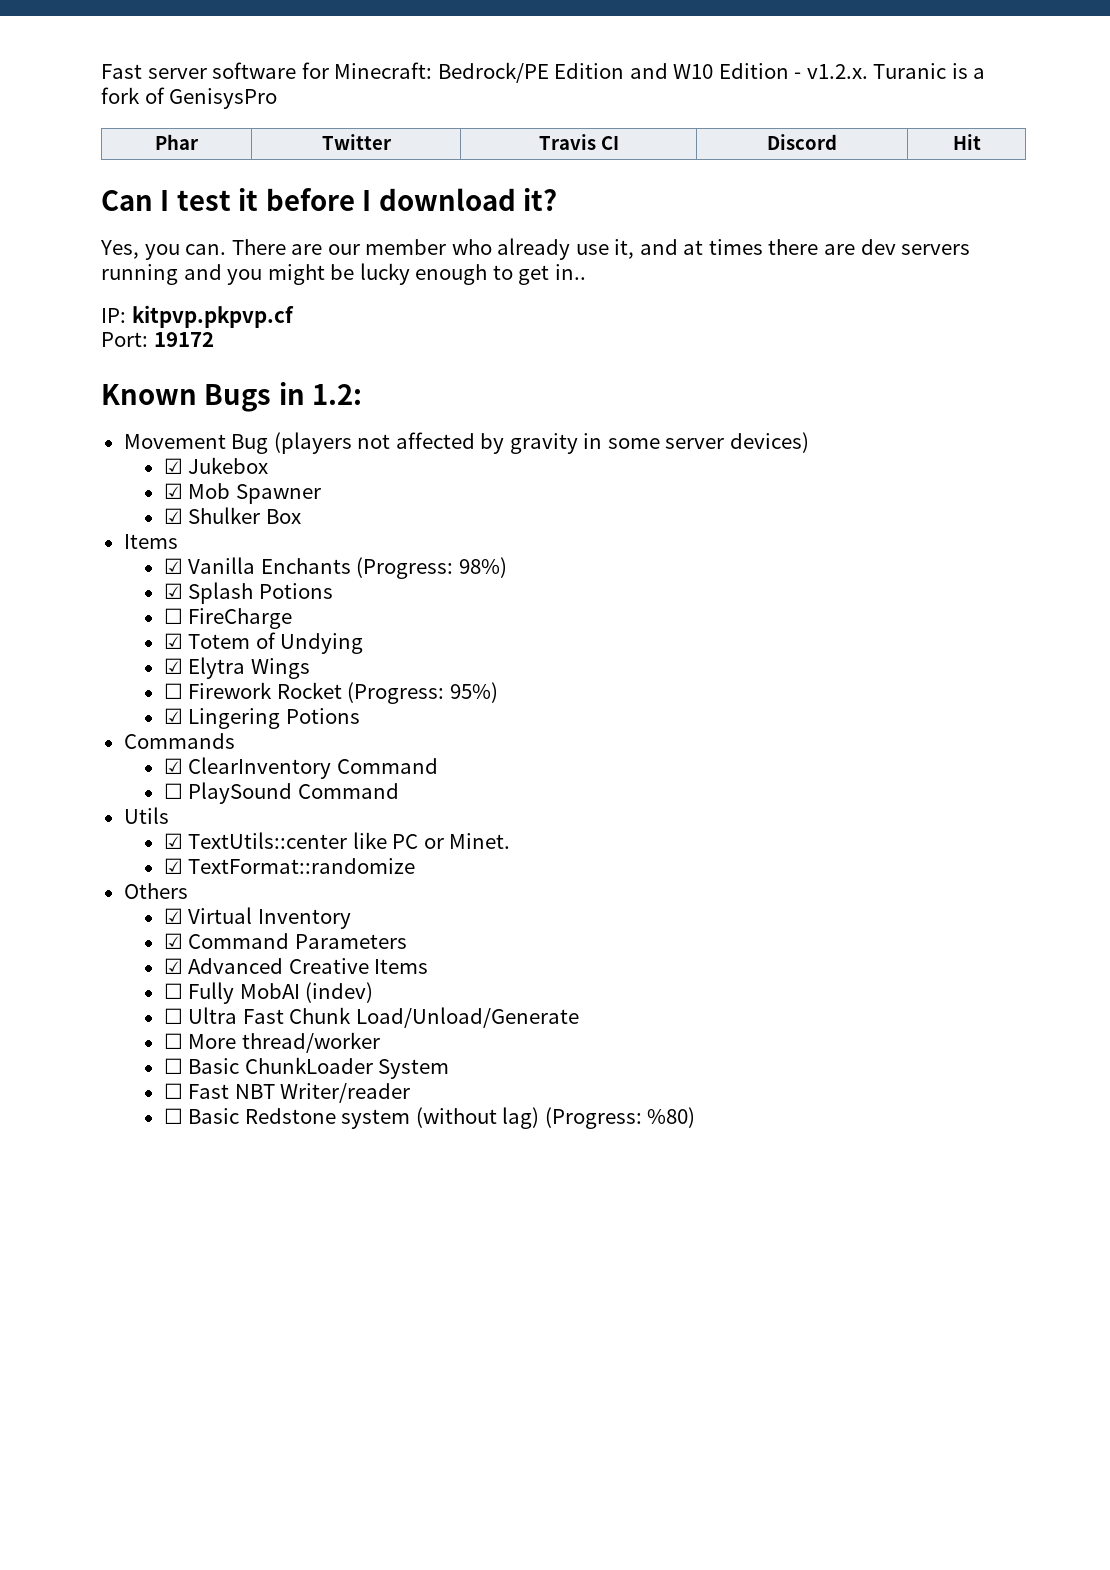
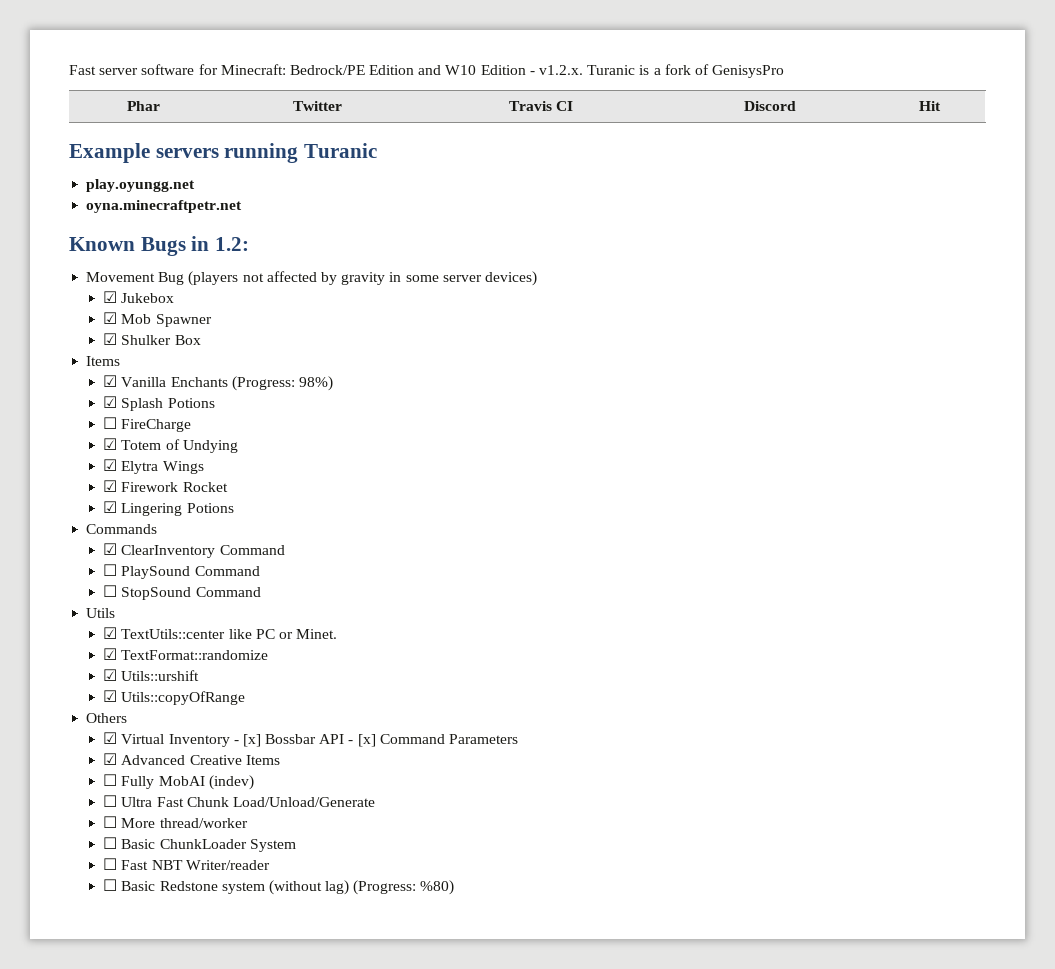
[101,188,557,211] [100,238,971,260] [101,263,586,285] [101,305,294,328] [101,332,214,347] Can I test it before I download it? // Yes, you can. There are our member who already use it, and at times there are dev servers running and you might be lucky enough to get in.. // IP: kitpvp.pkpvp.cf // Port: 19172 -> [69,143,378,163] [86,179,196,192] [86,200,243,213] Example servers running Turanic // play.oyungg.net // oyna.minecraftpetr.net
[163,683,183,699] ☐ -> [103,480,118,492] ☑
[347,682,498,704] (Progress: 95%) -> (228, 487) none
(399, 791) none -> [103,585,261,600] // ☐ StopSound Command
(416, 866) none -> [103,669,200,681] [103,690,246,705] // ☑ Utils::urshift // ☑ Utils::copyOfRange
[163,933,183,949] // ☑ -> [233,734,376,747] - [x] Bossbar API - [x]

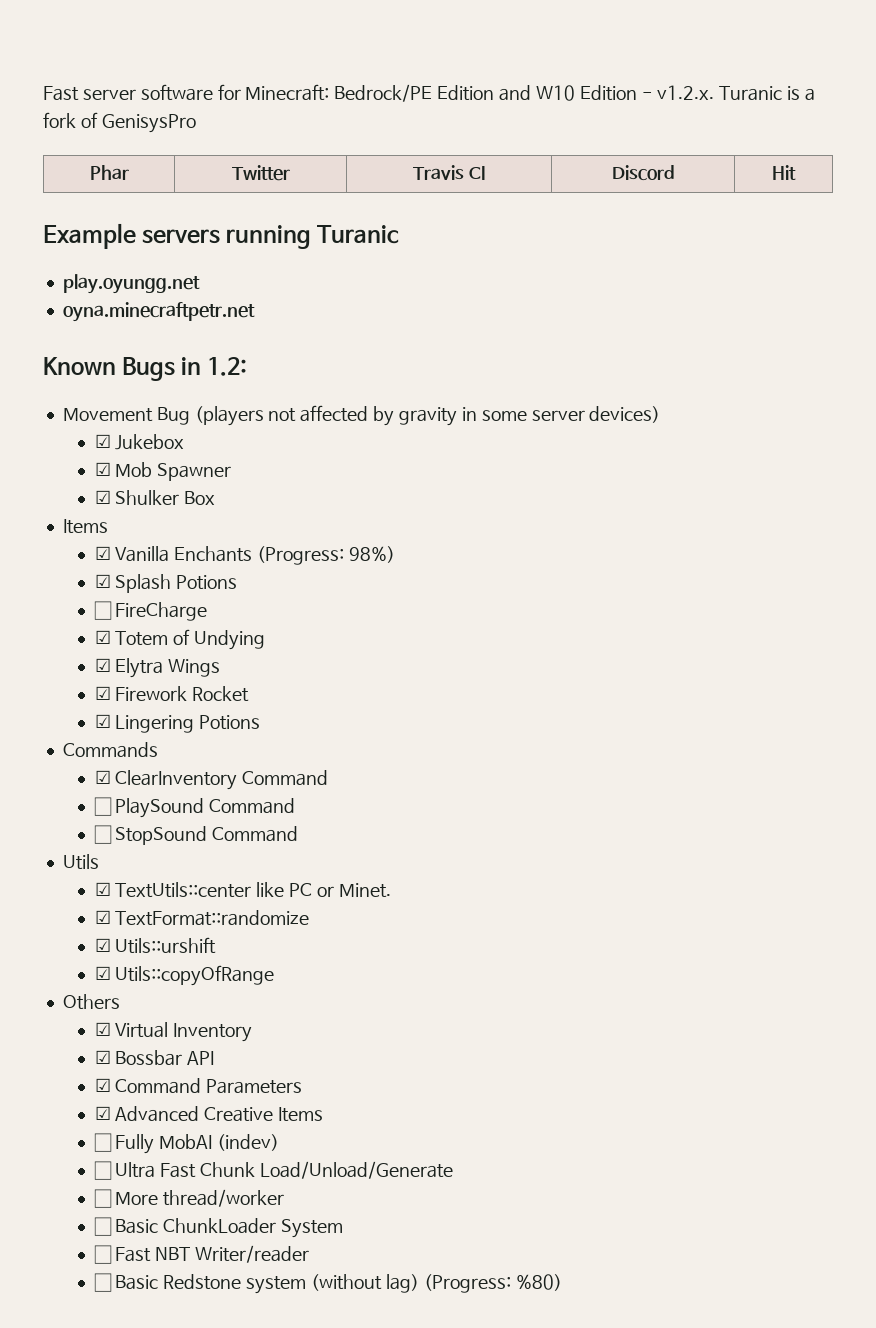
[233,734,261,747] - [x] -> [94,1050,111,1064] // ☑
[348,734,376,747] - [x] -> [94,1078,111,1092] // ☑

